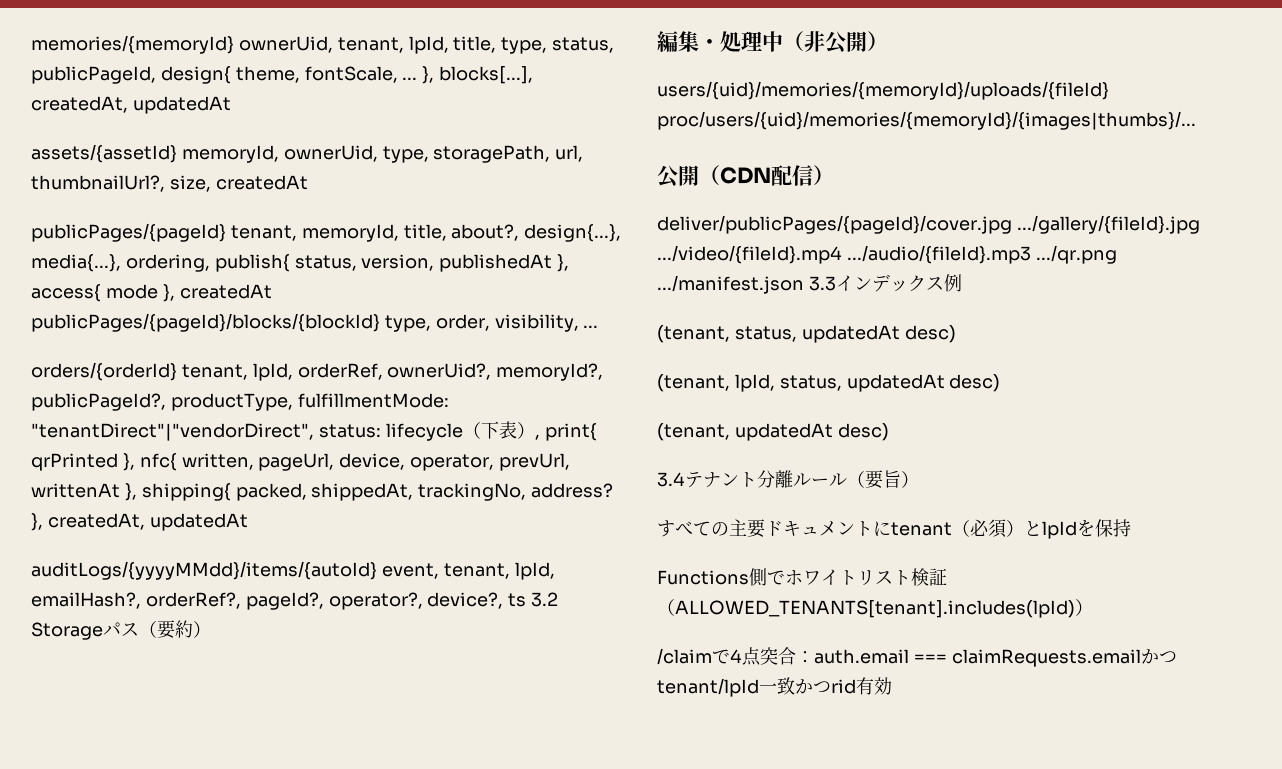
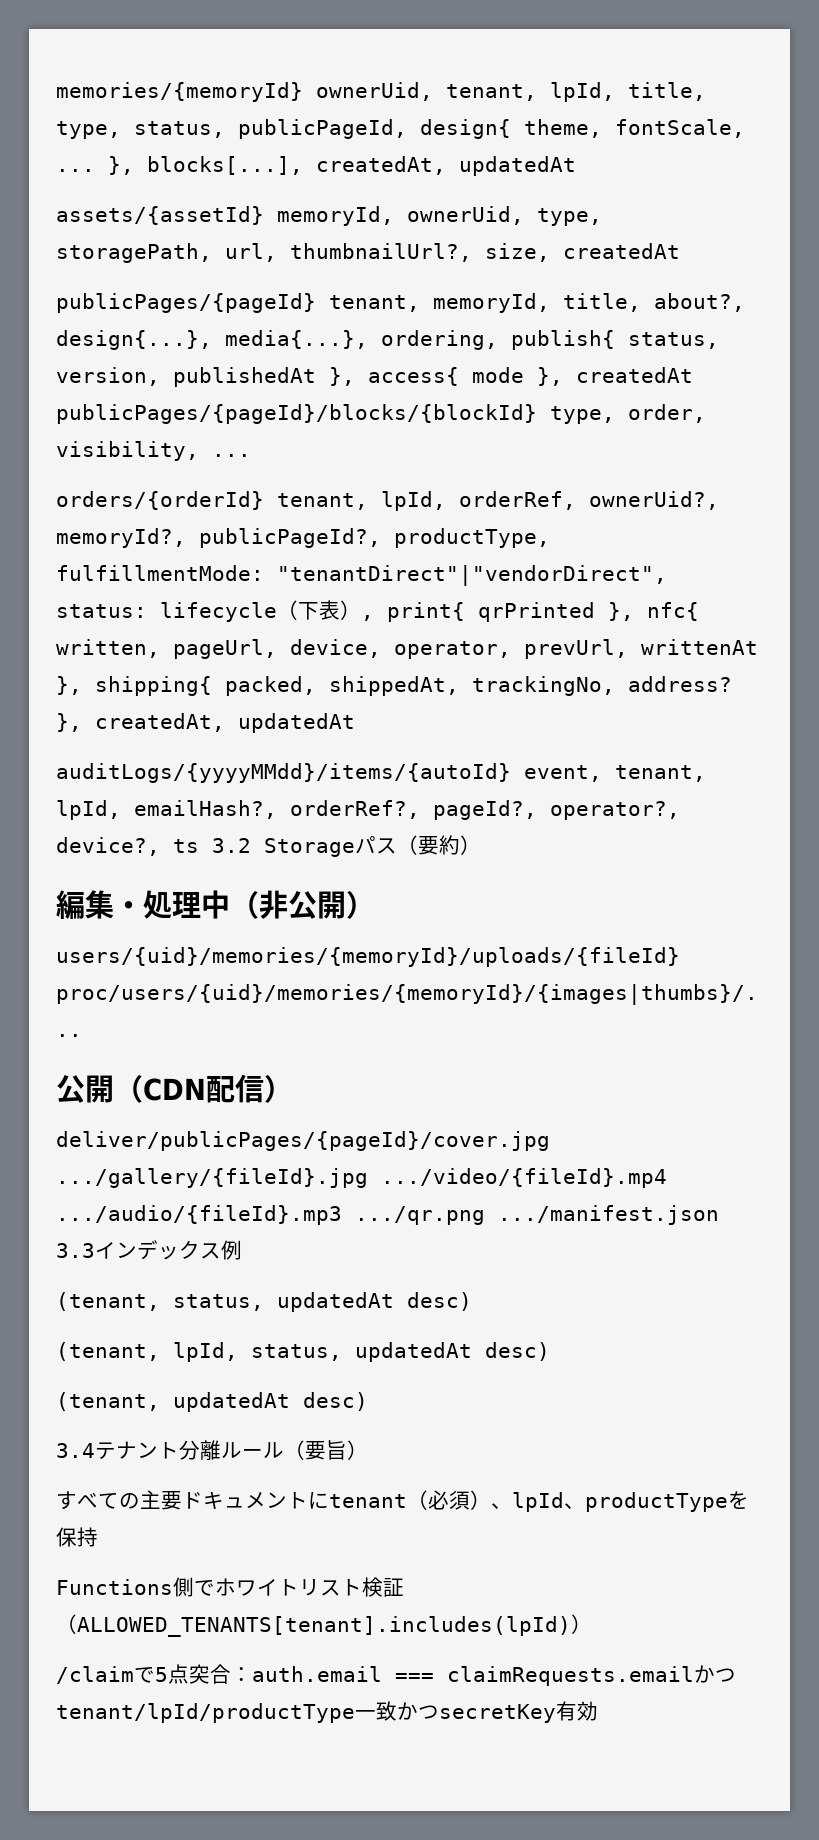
[1024,521,1077,539] とlpId -> [491,1492,728,1512] 、lpId、productType
[730,649,742,663] 4 -> [155,1667,168,1682] 5
[657,678,759,697] tenant/lpId -> [56,1703,355,1723] tenant/lpId/productType
[831,679,856,694] rid -> [439,1704,556,1723] secretKey

